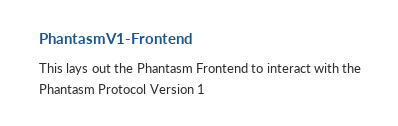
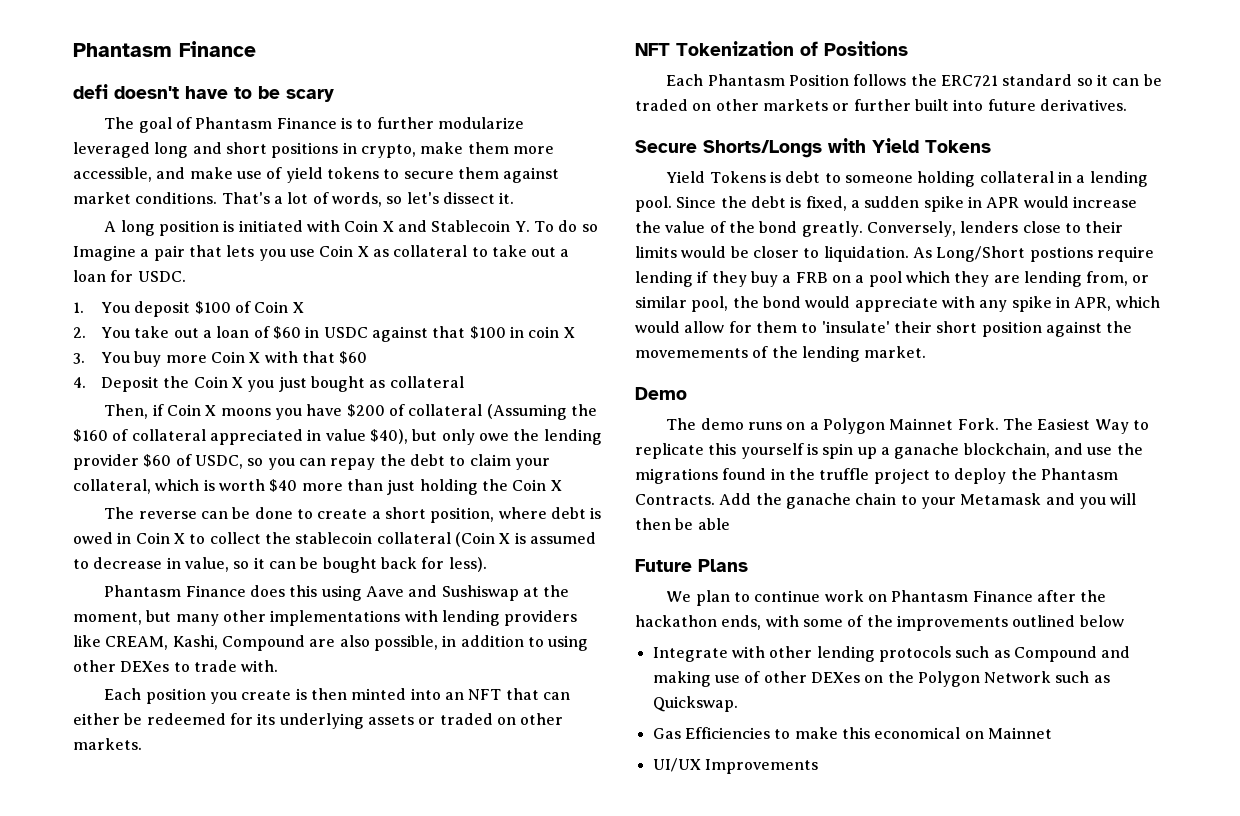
[39,33,193,44] [39,63,362,75] [39,84,206,94] PhantasmV1-Frontend // This lays out the Phantasm Frontend to interact with the Phantasm Protocol Version 1 -> [73,41,256,57] [73,84,334,102] [104,117,525,133] [73,142,554,158] [73,167,560,183] [73,192,515,207] [104,220,598,236] [73,245,570,261] [73,270,186,282] [73,301,304,317] [73,326,575,342] [73,351,368,367] [73,376,464,392] [104,404,598,420] [73,429,602,445] [73,454,550,470] [73,479,562,495] [104,507,602,523] [73,532,596,547] [73,557,487,573] [104,585,570,601] [73,610,578,626] [73,635,589,651] [73,660,279,672] [104,688,571,704] [73,713,564,729] [73,738,142,750] [635,41,908,56] [666,74,1162,87] [635,99,1127,111] [635,138,991,158] [666,171,1148,187] [635,196,1137,212] [635,221,1124,237] [635,246,1154,262] [635,271,1150,287] [635,296,1160,312] [635,321,1133,337] [635,346,927,362] [635,387,687,400] [666,418,1150,434] [635,443,1143,459] [635,468,1118,484] [635,493,1137,509] [635,518,730,530] [635,559,748,572] [666,590,1107,606] [635,615,1124,631] [652,646,1131,662] [652,671,1110,687] [652,696,738,712] [652,727,1052,739] [652,758,818,774] Phantasm Finance // defi doesn't have to be scary // The goal of Phantasm Finance is to further modularize leveraged long and short positions in crypto, make them more accessible, and make use of yield tokens to secure them against market conditions. That's a lot of words, so let's dissect it. // A long position is initiated with Coin X and Stablecoin Y. To do so Imagine a pair that lets you use Coin X as collateral to take out a loan for USDC. // 1. You deposit $100 of Coin X // 2. You take out a loan of $60 in USDC against that $100 in coin X // 3. You buy more Coin X with that $60 // 4. Deposit the Coin X you just bought as collateral // Then, if Coin X moons you have $200 of collateral (Assuming the $160 of collateral appreciated in value $40), but only owe the lending provider $60 of USDC, so you can repay the debt to claim your collateral, which is worth $40 more than just holding the Coin X // The reverse can be done to create a short position, where debt is owed in Coin X to collect the stablecoin collateral (Coin X is assumed to decrease in value, so it can be bought back for less). // Phantasm Finance does this using Aave and Sushiswap at the moment, but many other implementations with lending providers like CREAM, Kashi, Compound are also possible, in addition to using other DEXes to trade with. // Each position you create is then minted into an NFT that can either be redeemed for its underlying assets or traded on other markets. // NFT Tokenization of Positions // Each Phantasm Position follows the ERC721 standard so it can be traded on other markets or further built into future derivatives. // Secure Shorts/Longs with Yield Tokens // Yield Tokens is debt to someone holding collateral in a lending pool. Since the debt is fixed, a sudden spike in APR would increase the value of the bond greatly. Conversely, lenders close to their limits would be closer to liquidation. As Long/Short postions require lending if they buy a FRB on a pool which they are lending from, or similar pool, the bond would appreciate with any spike in APR, which would allow for them to 'insulate' their short position against the movemements of the lending market. // Demo // The demo runs on a Polygon Mainnet Fork. The Easiest Way to replicate this yourself is spin up a ganache blockchain, and use the migrations found in the truffle project to deploy the Phantasm Contracts. Add the ganache chain to your Metamask and you will then be able // Future Plans // We plan to continue work on Phantasm Finance after the hackathon ends, with some of the improvements outlined below // Integrate with other lending protocols such as Compound and making use of other DEXes on the Polygon Network such as Quickswap. // Gas Efficiencies to make this economical on Mainnet // UI/UX Improvements

